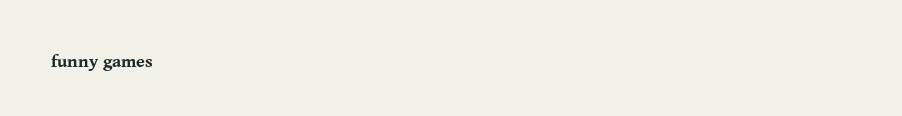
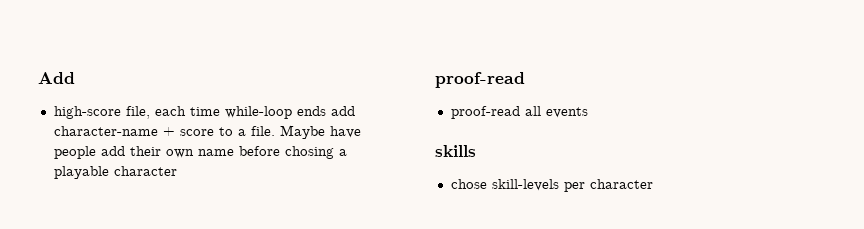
[51,54,153,71] funny games -> [38,72,75,84] [53,106,355,119] [53,125,361,139] [53,146,347,159] [53,166,177,179] [435,72,525,88] [450,106,588,119] [435,145,476,157] [450,179,653,192] Add // high-score file, each time while-loop ends add character-name + score to a file. Maybe have people add their own name before chosing a playable character // proof-read // proof-read all events // skills // chose skill-levels per character

